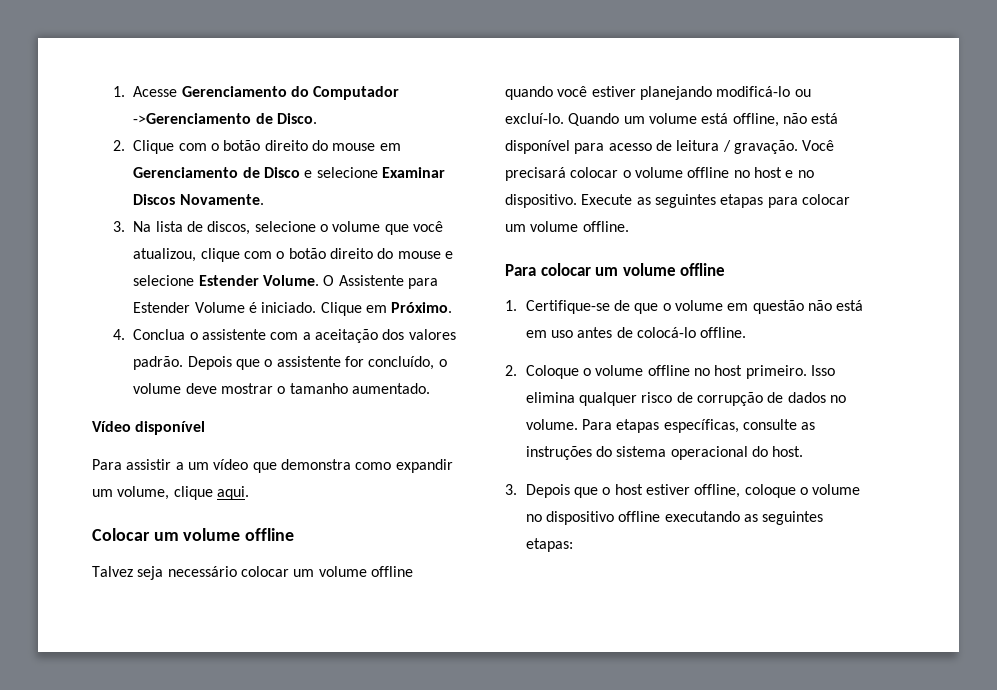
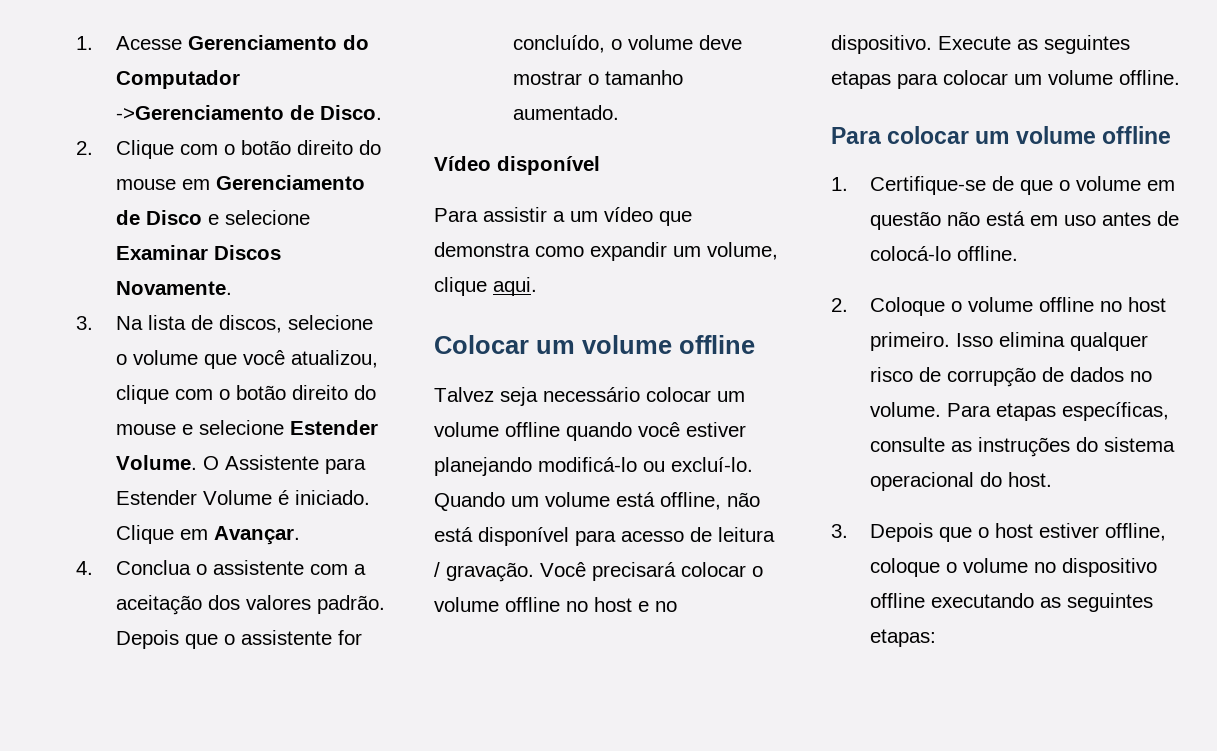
[391,302,453,313] Próximo. -> [213,526,300,545] Avançar.

